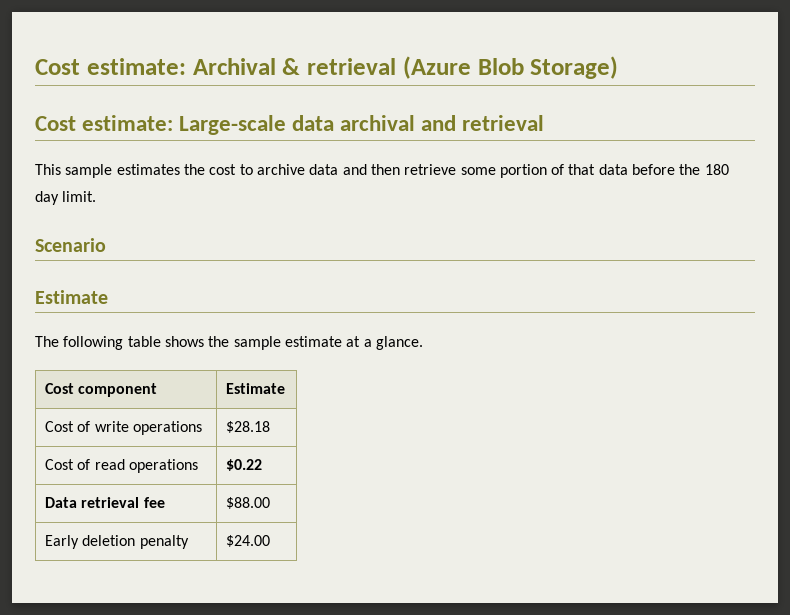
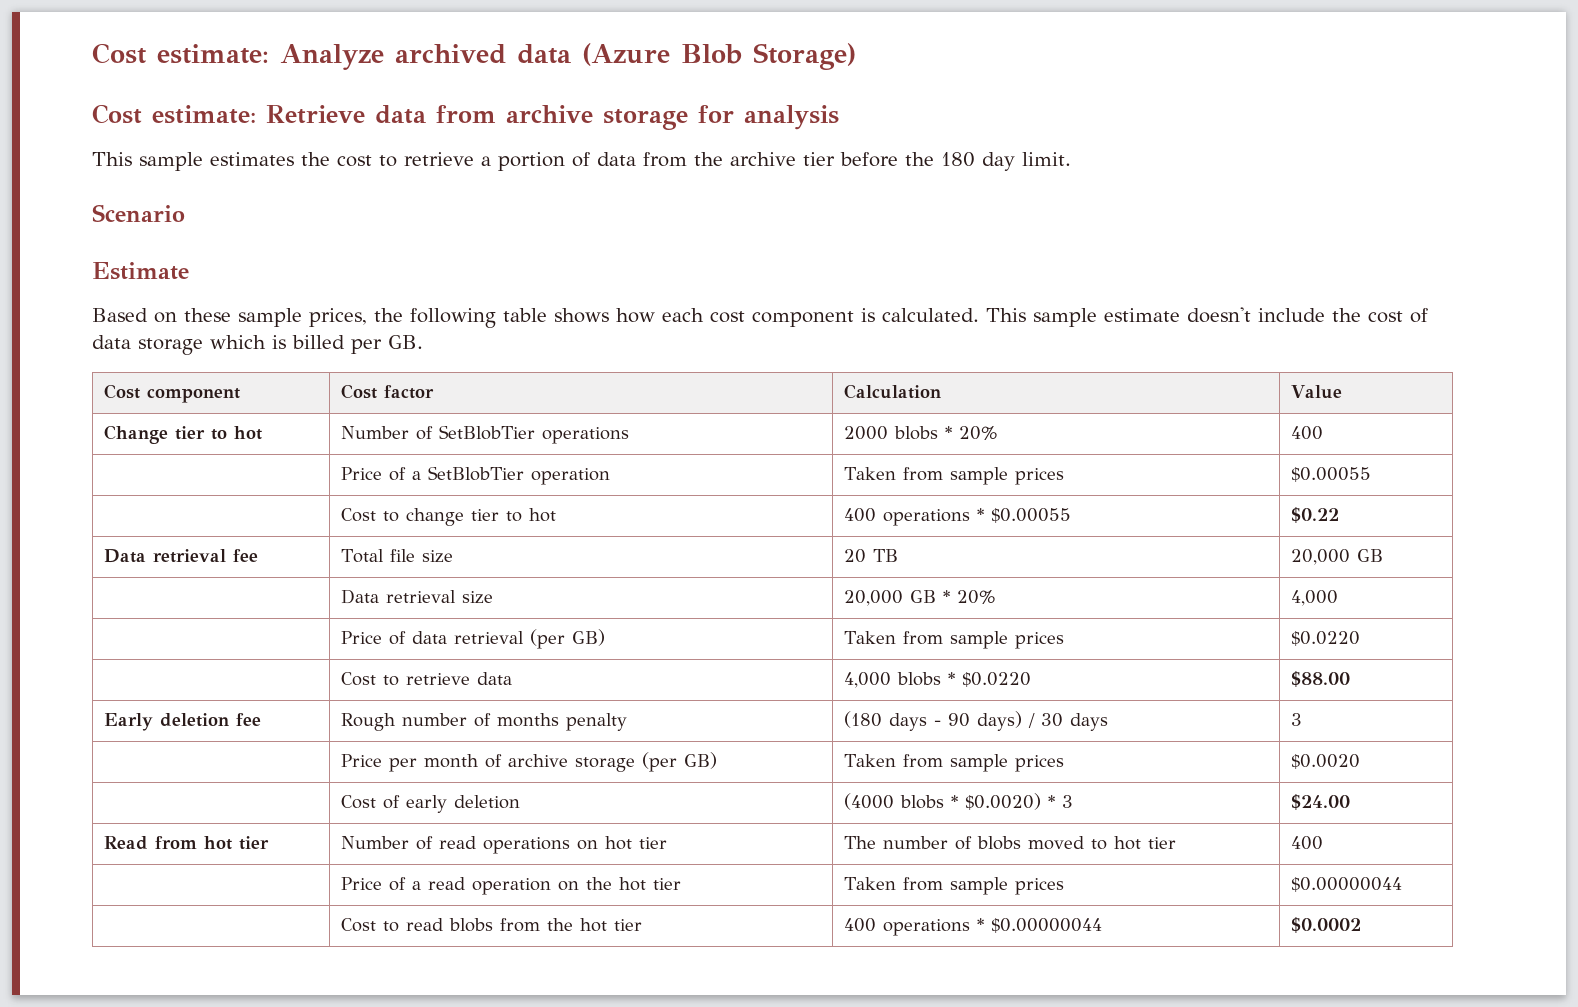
[35,58,396,75] Cost estimate: Archival & retrieval -> [92,43,571,70] Cost estimate: Analyze archived data
[179,115,545,135] Large-scale data archival and retrieval -> [266,105,839,130] Retrieve data from archive storage for analysis
[256,164,628,178] archive data and then retrieve some portion of that data -> [404,152,835,171] retrieve a portion of data from the archive tier
[35,336,423,350] [44,383,158,397] [225,383,285,394] [44,421,202,435] [225,421,270,433] [44,459,198,473] The following table shows the sample estimate at a glance. // Cost component | Estimate // Cost of write operations | $28.18 // Cost of read operations -> [92,307,1428,328] [92,335,423,355] [104,384,241,403] [341,384,435,399] [844,384,942,399] [1291,385,1343,399] [104,425,263,444] [341,425,630,444] [844,426,999,440] [1291,426,1324,440] [341,466,611,485] [844,467,1065,485] [1291,467,1372,482] [341,508,557,526] [844,508,1072,526] Based on these sample prices, the following table shows how each cost component is calculated. This sample estimate doesn't include the cost of data storage which is billed per GB. // Cost component | Cost factor | Calculation | Value // Change tier to hot | Number of SetBlobTier operations | 2000 blobs * 20% | 400 // | Price of a SetBlobTier operation | Taken from sample prices | $0.00055 // | Cost to change tier to hot | 400 operations * $0.00055
[225,497,270,509] [44,535,189,549] [225,535,270,547] $88.00 // Early deletion penalty | $24.00 -> [341,549,454,563] [844,549,899,563] [1291,549,1384,565] [341,589,494,604] [844,590,997,606] [1291,590,1339,606] [341,629,606,649] [844,631,1065,649] [1291,631,1361,646] [341,672,513,686] [844,672,1032,688] [1291,671,1351,687] [104,713,262,731] [341,713,628,731] [844,711,1109,731] [1291,713,1303,726] [341,752,718,772] [844,754,1065,772] [1291,754,1361,769] [341,795,521,813] [844,793,1074,810] [1291,794,1351,810] [104,836,270,850] [341,836,668,854] [844,836,1177,850] [1291,836,1324,850] [341,877,682,895] [844,877,1065,895] [1291,877,1403,892] [341,918,643,932] [844,918,1103,936] [1291,917,1362,933] Total file size | 20 TB | 20,000 GB // | Data retrieval size | 20,000 GB * 20% | 4,000 // | Price of data retrieval (per GB) | Taken from sample prices | $0.0220 // | Cost to retrieve data | 4,000 blobs * $0.0220 | $88.00 // Early deletion fee | Rough number of months penalty | (180 days - 90 days) / 30 days | 3 // | Price per month of archive storage (per GB) | Taken from sample prices | $0.0020 // | Cost of early deletion | (4000 blobs * $0.0020) * 3 | $24.00 // Read from hot tier | Number of read operations on hot tier | The number of blobs moved to hot tier | 400 // | Price of a read operation on the hot tier | Taken from sample prices | $0.00000044 // | Cost to read blobs from the hot tier | 400 operations * $0.00000044 | $0.0002

